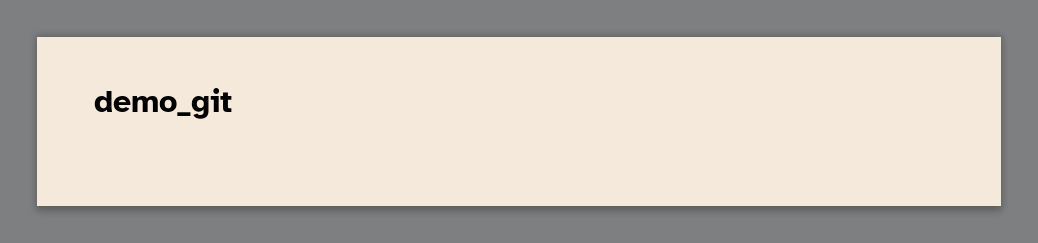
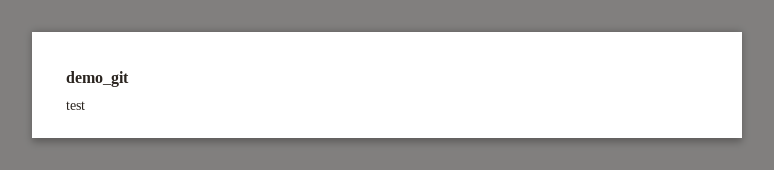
(232, 103) none -> [66,101,85,110] // test

